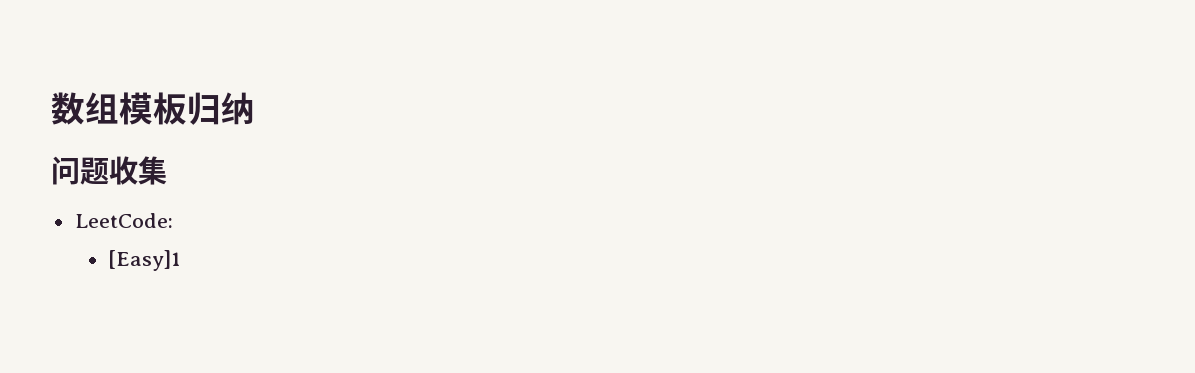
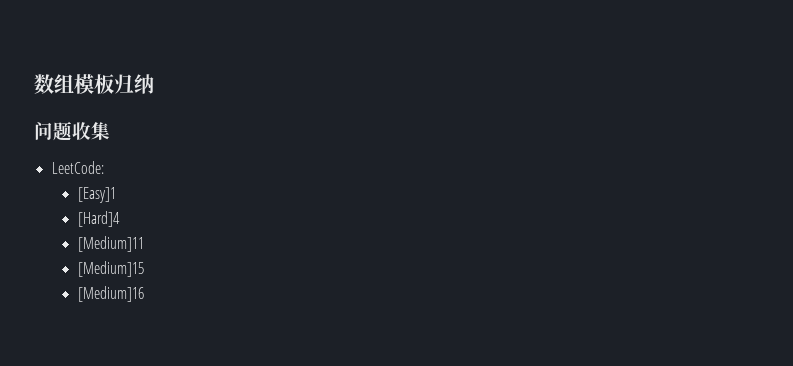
(181, 260) none -> [77,211,120,227] [77,236,144,252] [77,261,144,277] [77,286,144,302] // [Hard]4 // [Medium]11 // [Medium]15 // [Medium]16

